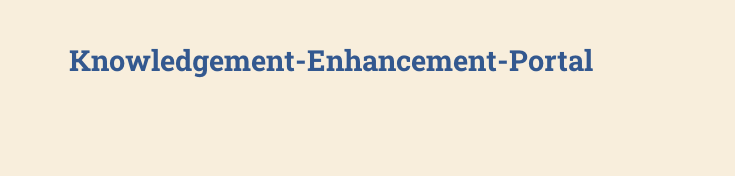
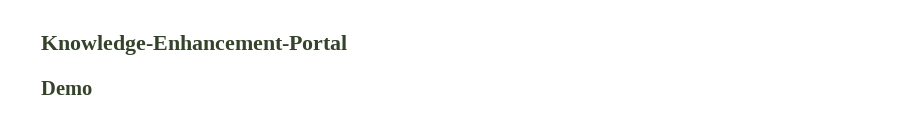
[69,48,593,78] Knowledgement-Enhancement-Portal -> [41,35,347,55] [41,81,92,95] Knowledge-Enhancement-Portal // Demo

